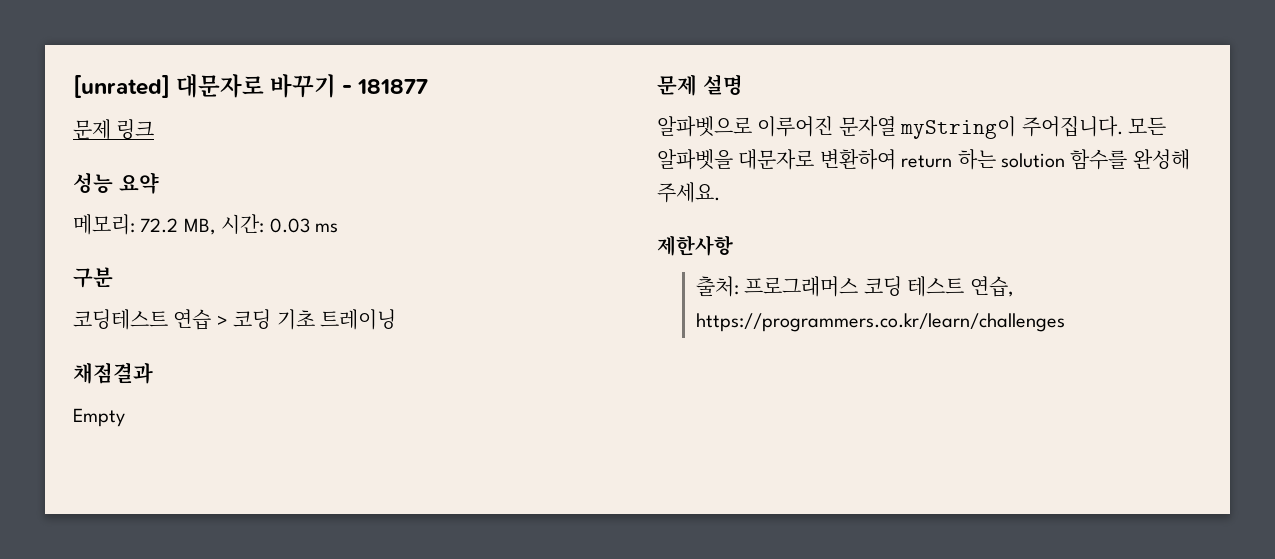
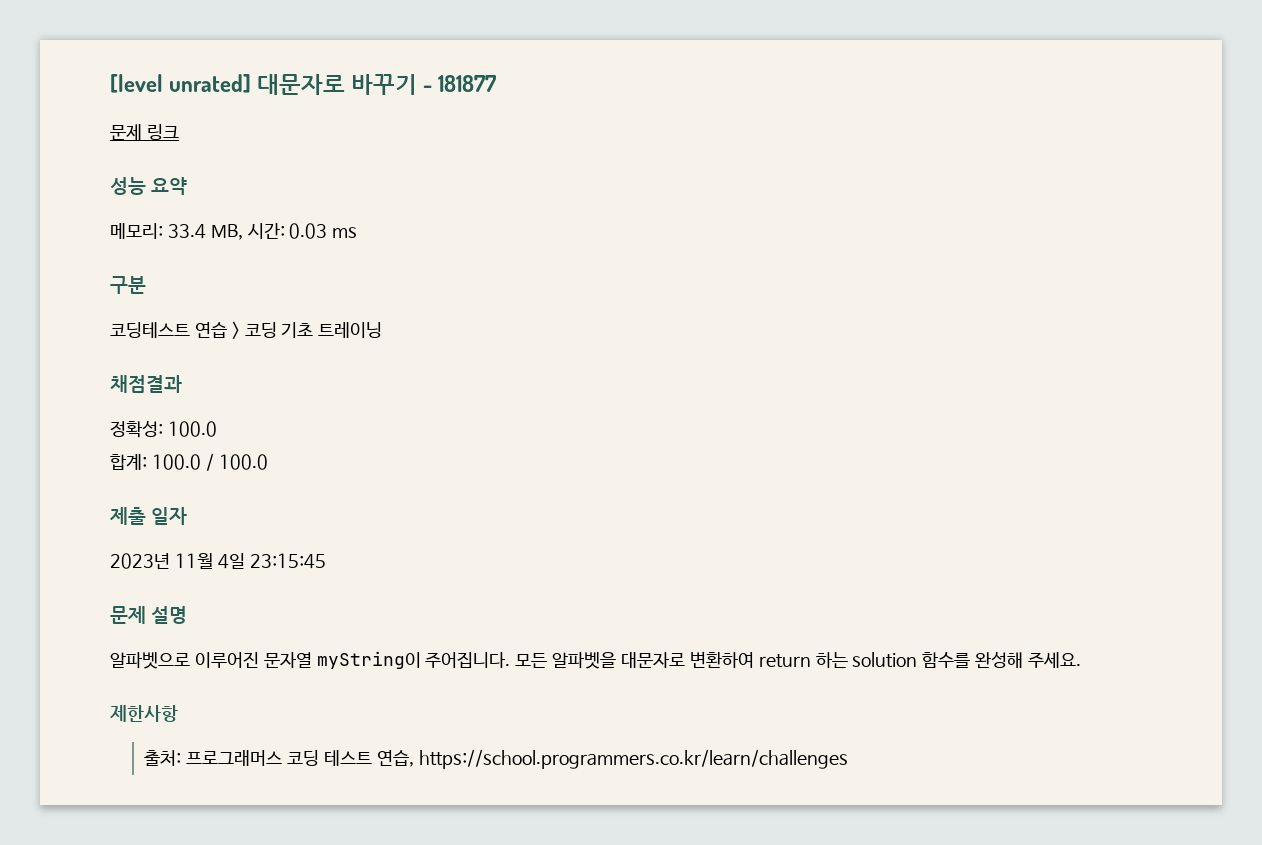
[73,75,170,98] [unrated] -> [110,74,252,93] [level unrated]
[140,218,179,233] 72.2 -> [167,224,206,239] 33.4
[73,408,125,427] Empty -> [110,421,217,438] [110,453,268,471] [110,507,188,525] [110,553,326,569] 정확성: 100.0 // 합계: 100.0 / 100.0 // 제출 일자 // 2023년 11월 4일 23:15:45
[695,313,1065,332] https://programmers.co.kr/learn/challenges -> [418,749,848,769] https://school.programmers.co.kr/learn/challenges

